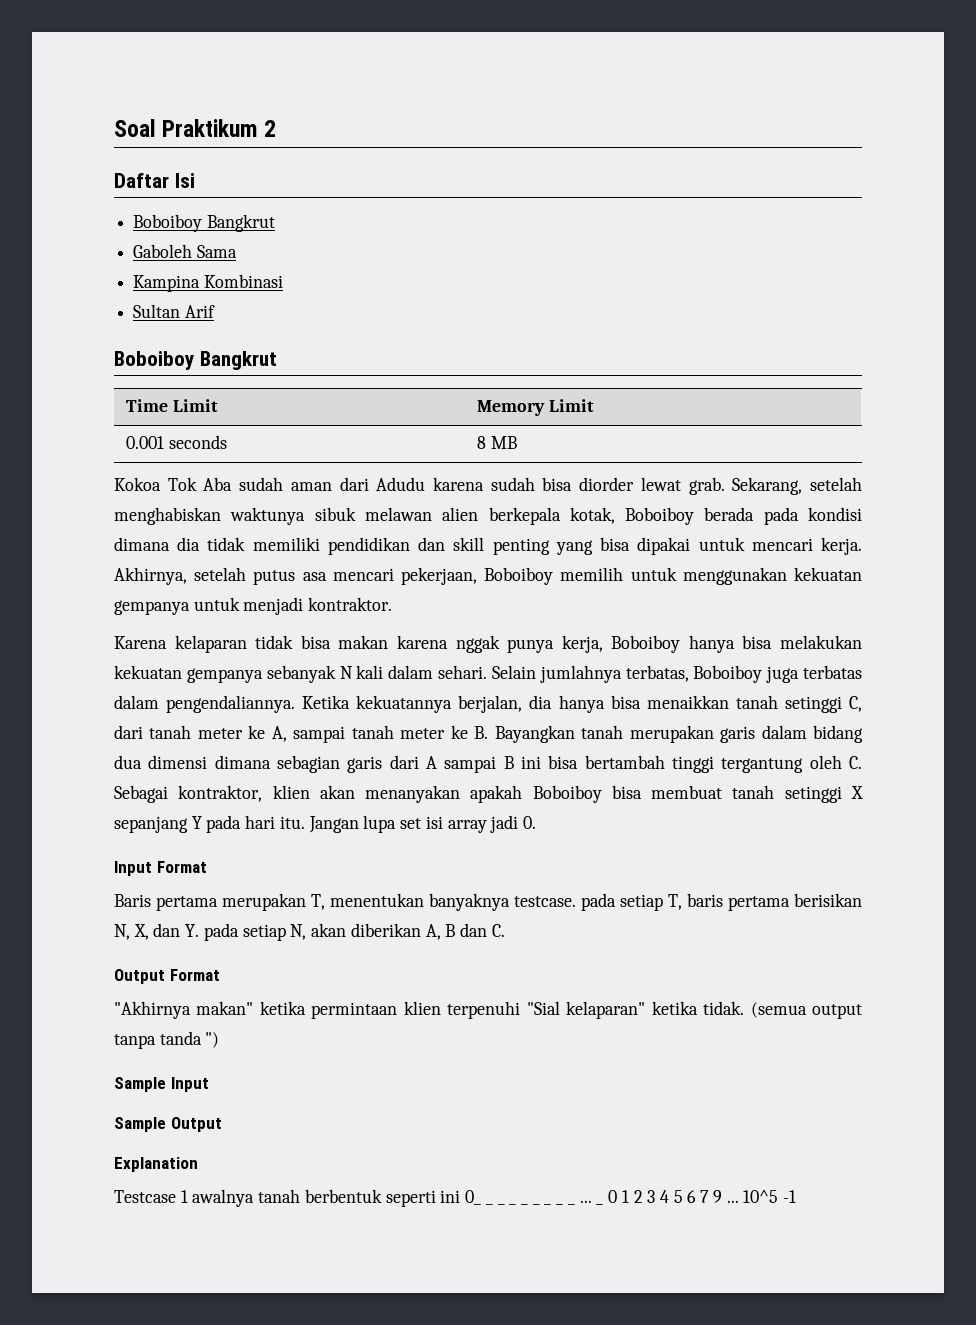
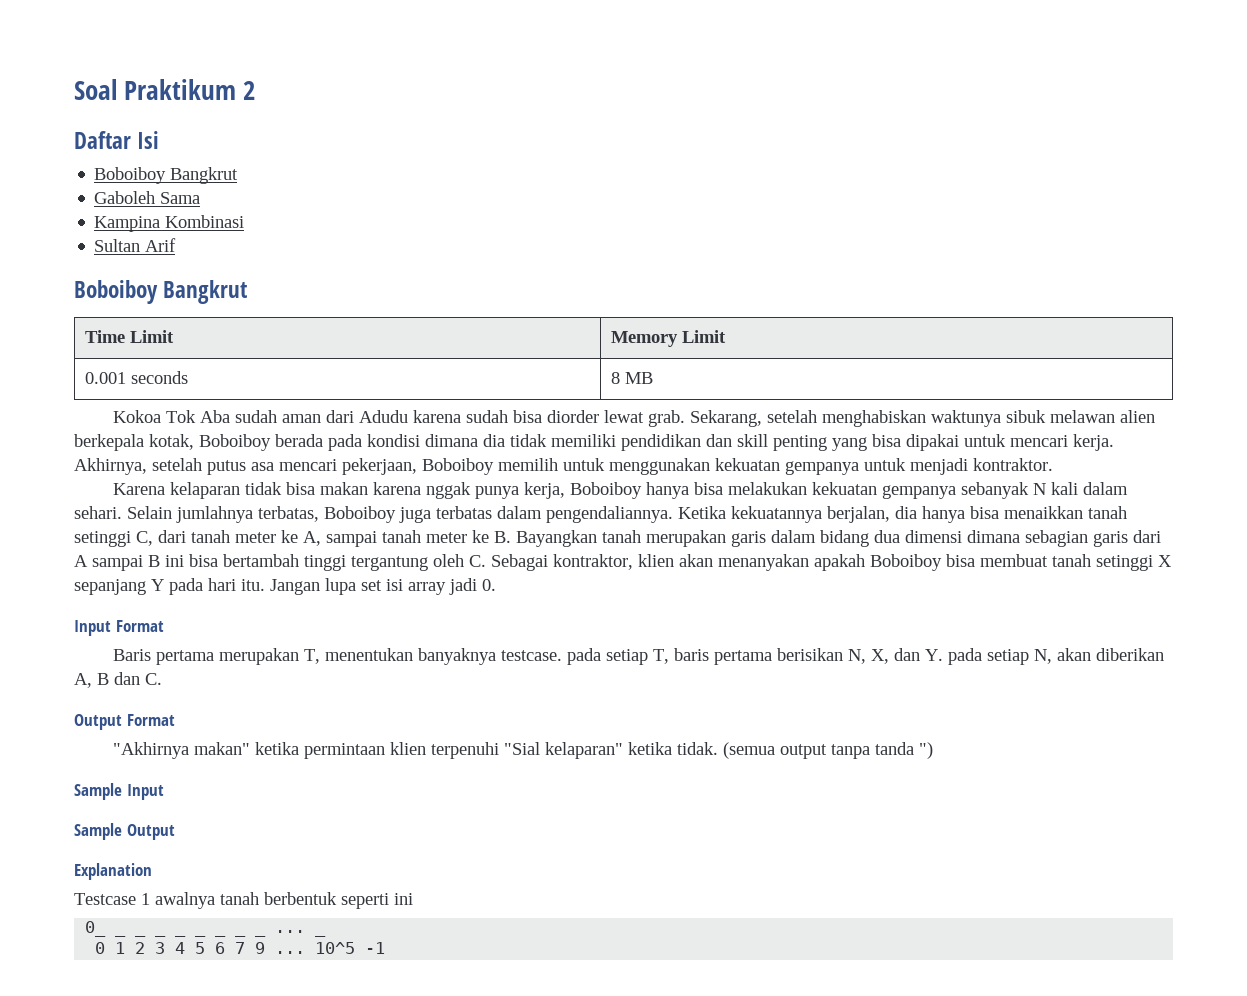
(461, 1196) none -> (413, 899) //
(604, 1204) none -> (327, 935) //

